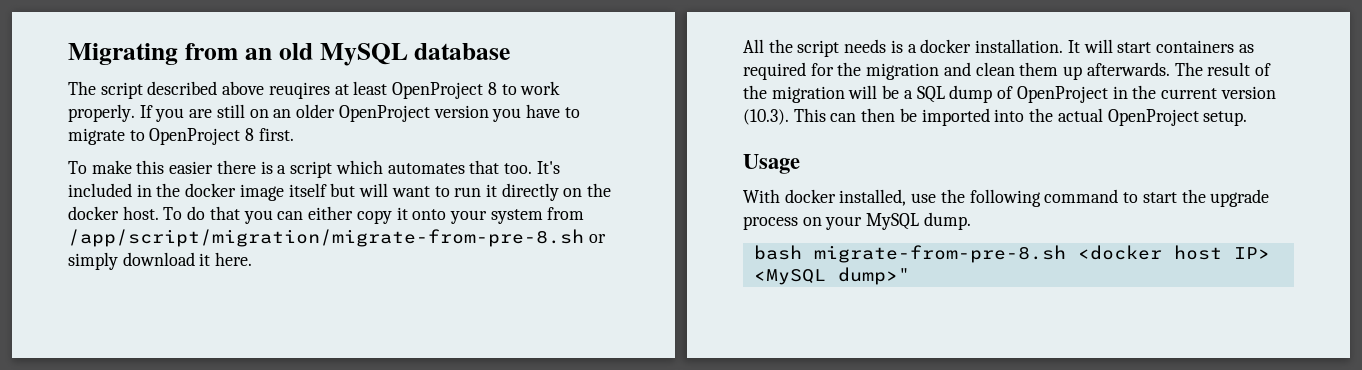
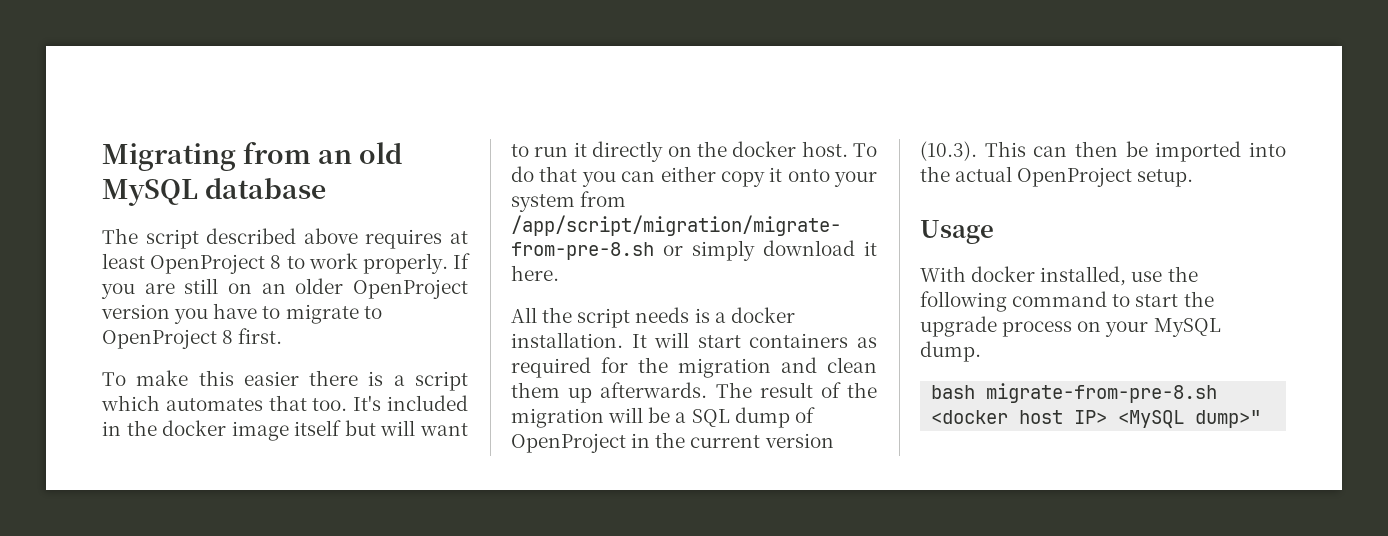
[268,82,330,99] reuqires -> [365,229,443,249] requires

